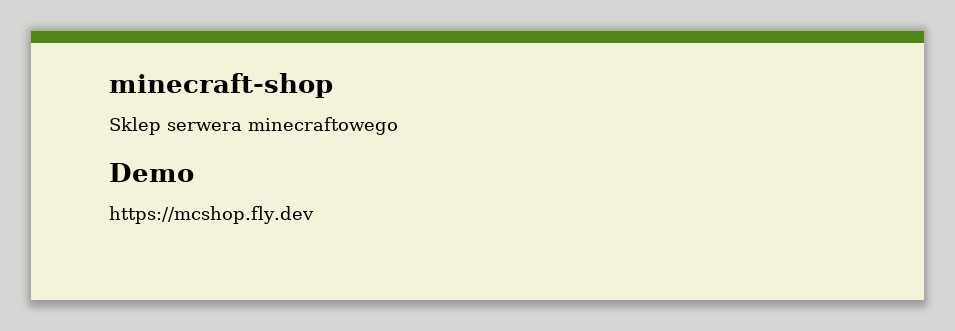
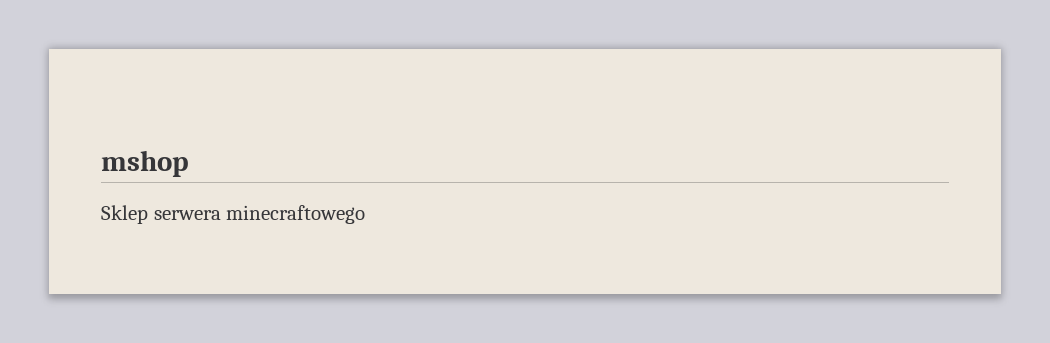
[109,73,333,98] minecraft-shop -> [101,150,189,177] mshop
[109,163,194,182] [109,206,314,224] // Demo // https://mcshop.fly.dev -> (366, 214) none

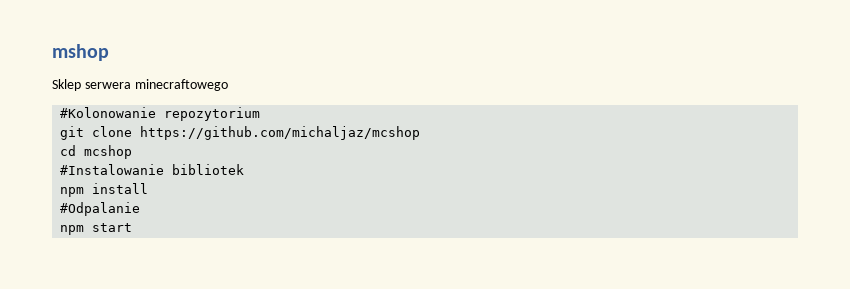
(366, 214) none -> [60,107,261,121] [60,126,421,140] [60,145,133,159] [60,164,245,175] [60,183,149,197] [60,202,141,216] [60,223,133,235] // #Kolonowanie repozytorium // git clone https://github.com/michaljaz/mcshop // cd mcshop // #Instalowanie bibliotek // npm install // #Odpalanie // npm start

